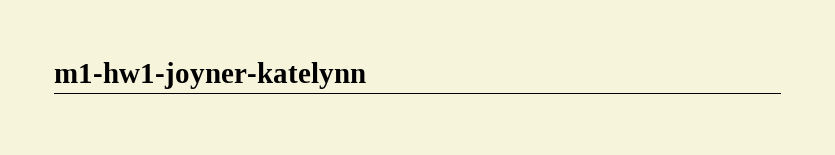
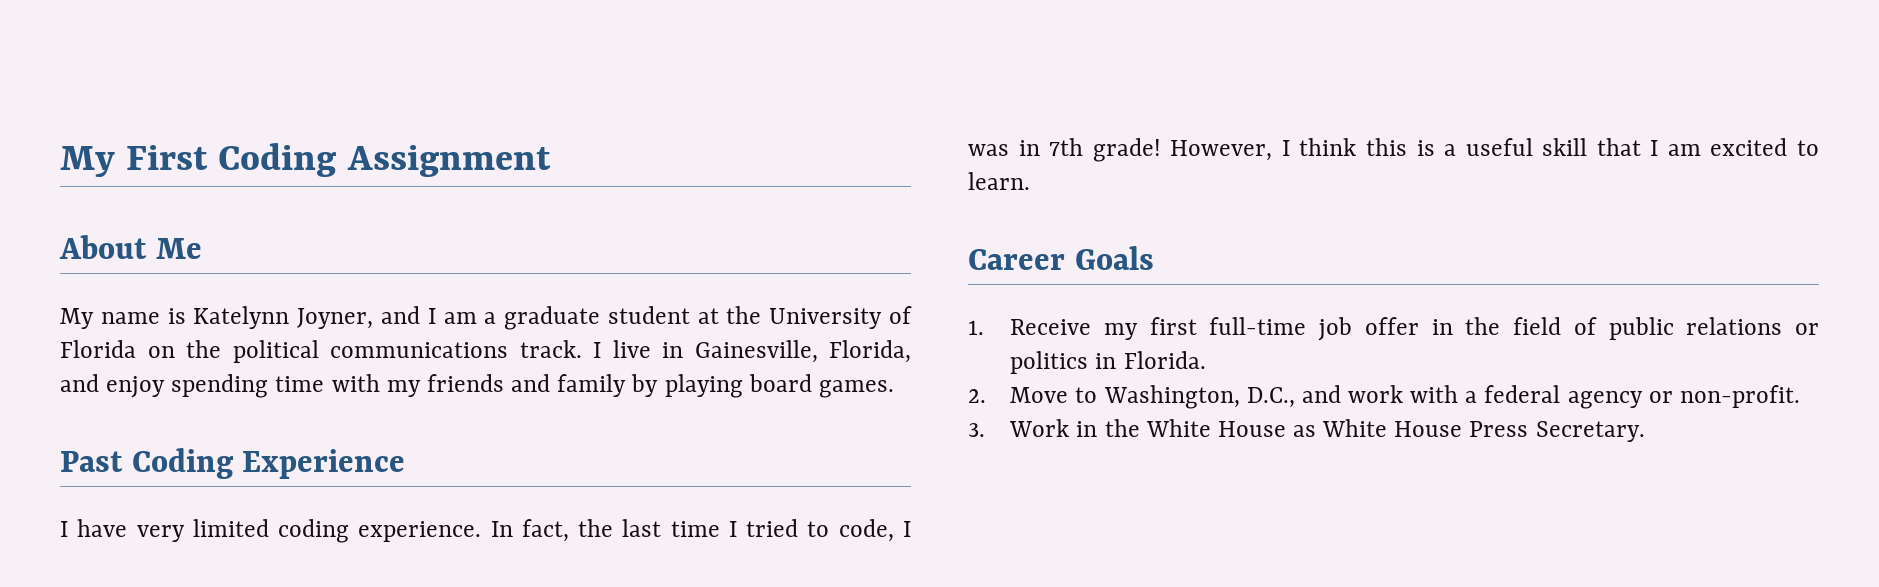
[54,62,366,89] m1-hw1-joyner-katelynn -> [60,143,551,177] [59,235,202,259] [60,306,913,330] [60,340,911,363] [60,374,894,398] [60,448,406,479] [60,519,911,543] [968,138,1819,162] [968,172,1030,190] [968,246,1154,270] [968,317,1819,341] [1010,351,1206,374] [968,385,1800,409] [968,419,1645,442] My First Coding Assignment // About Me // My name is Katelynn Joyner, and I am a graduate student at the University of Florida on the political communications track. I live in Gainesville, Florida, and enjoy spending time with my friends and family by playing board games. // Past Coding Experience // I have very limited coding experience. In fact, the last time I tried to code, I was in 7th grade! However, I think this is a useful skill that I am excited to learn. // Career Goals // 1. Receive my first full-time job offer in the field of public relations or politics in Florida. // 2. Move to Washington, D.C., and work with a federal agency or non-profit. // 3. Work in the White House as White House Press Secretary.

